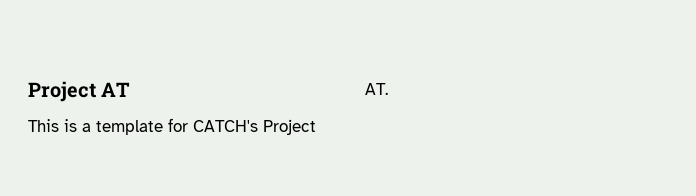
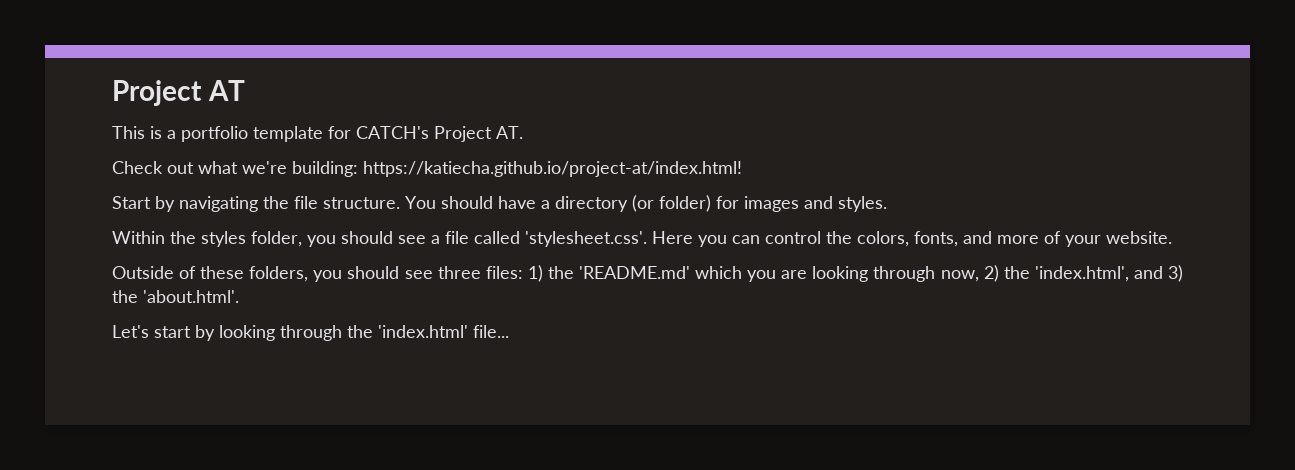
(91, 127) none -> [181,126,248,142] portfolio
(388, 89) none -> [112,161,742,177] [112,195,887,212] [112,231,1172,247] [112,265,1183,282] [112,290,239,303] [112,325,509,341] // Check out what we're building: https://katiecha.github.io/project-at/index.html! // Start by navigating the file structure. You should have a directory (or folder) for images and styles. // Within the styles folder, you should see a file called 'stylesheet.css'. Here you can control the colors, fonts, and more of your website. // Outside of these folders, you should see three files: 1) the 'README.md' which you are looking through now, 2) the 'index.html', and 3) the 'about.html'. // Let's start by looking through the 'index.html' file...

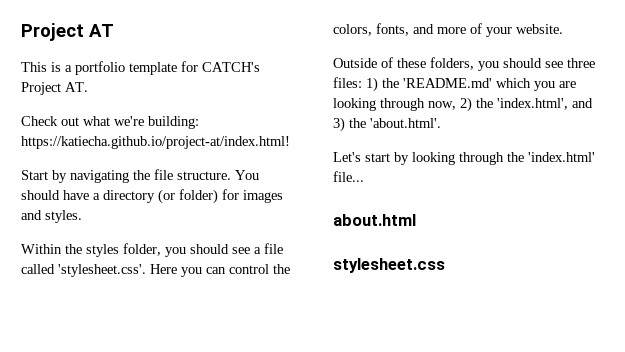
(509, 331) none -> [333,214,416,226] [333,258,445,273] // about.html // stylesheet.css

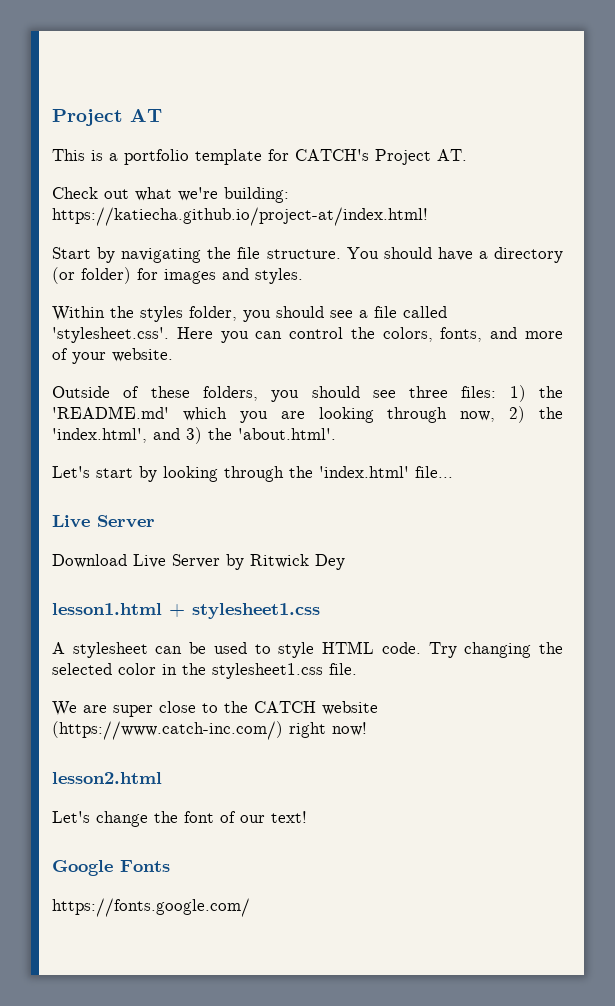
[333,214,416,226] [333,258,445,273] about.html // stylesheet.css -> [52,515,155,528] [52,554,345,570] [52,603,320,619] [52,641,563,658] [52,663,357,679] [52,701,378,717] [52,721,367,740] [52,772,162,784] [52,811,307,827] [52,860,170,876] [52,898,250,917] Live Server // Download Live Server by Ritwick Dey // lesson1.html + stylesheet1.css // A stylesheet can be used to style HTML code. Try changing the selected color in the stylesheet1.css file. // We are super close to the CATCH website (https://www.catch-inc.com/) right now! // lesson2.html // Let's change the font of our text! // Google Fonts // https://fonts.google.com/

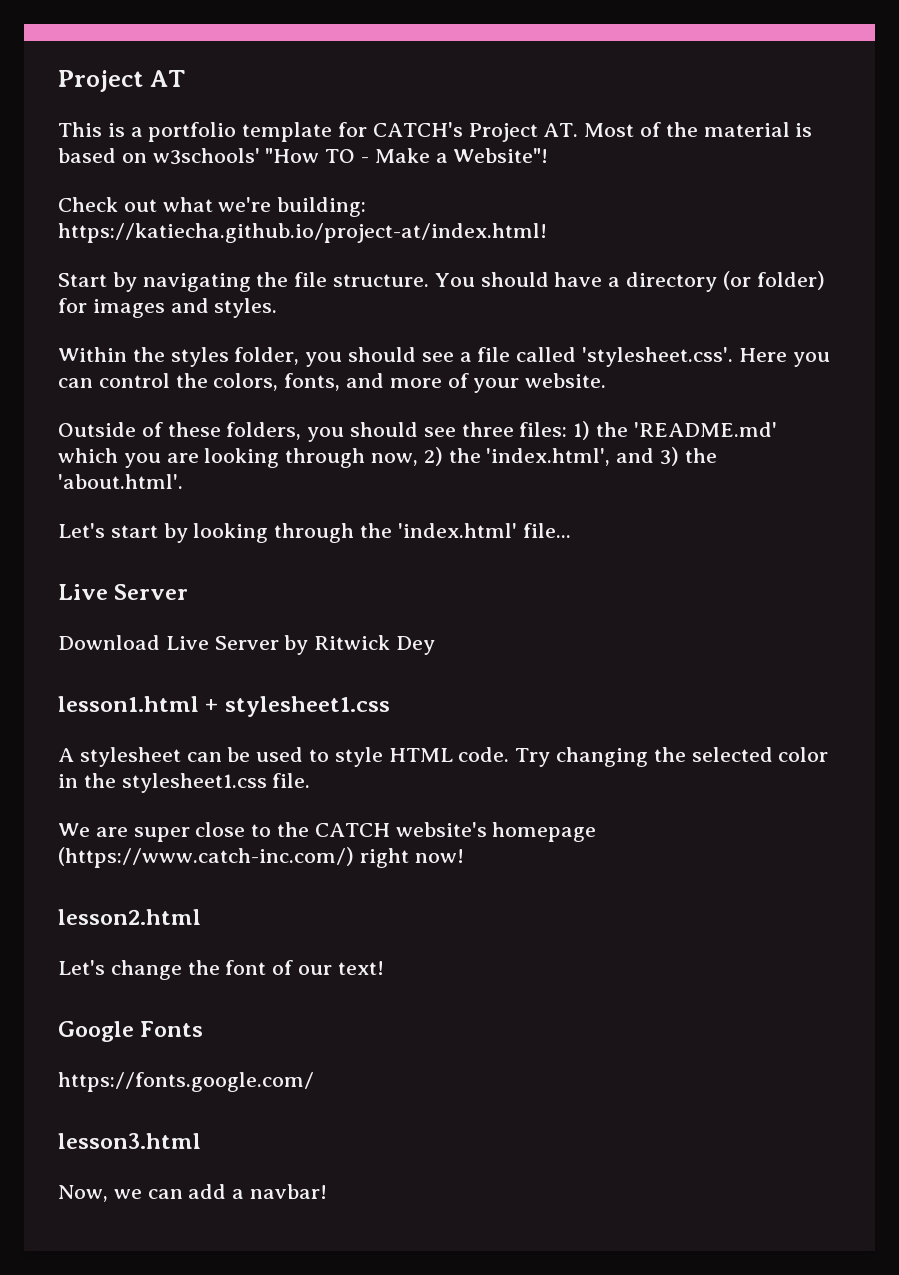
(467, 155) none -> [584,122,813,137] [58,148,549,165] Most of the material is based on w3schools' "How TO - Make a Website"!
[322,701,378,715] website -> [395,822,597,842] website's homepage
(250, 907) none -> [58,1133,201,1149] [58,1184,328,1202] // lesson3.html // Now, we can add a navbar!

